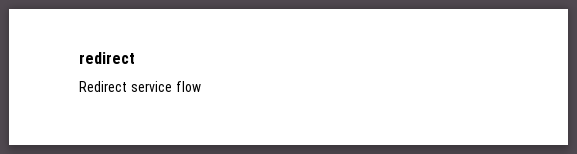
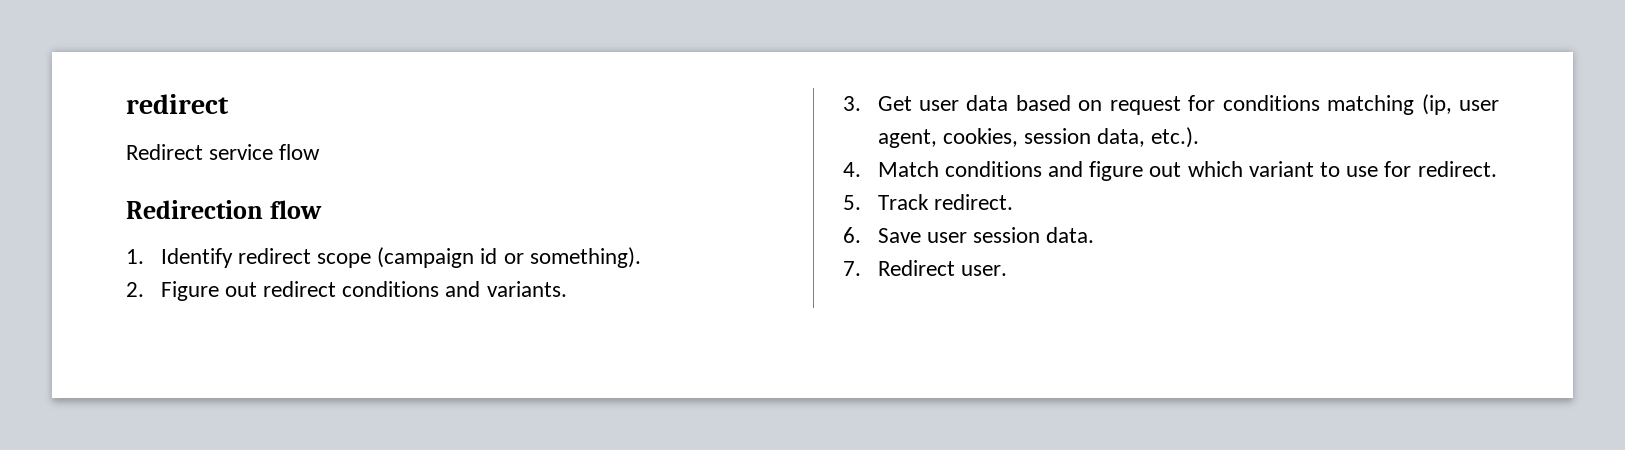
(201, 86) none -> [126,200,322,219] [126,247,641,268] [126,281,567,301] [843,94,1499,115] [877,127,1200,148] [843,161,1497,181] [843,194,1013,210] [843,227,1095,243] [843,260,1007,276] // Redirection flow // 1. Identify redirect scope (campaign id or something). // 2. Figure out redirect conditions and variants. // 3. Get user data based on request for conditions matching (ip, user agent, cookies, session data, etc.). // 4. Match conditions and figure out which variant to use for redirect. // 5. Track redirect. // 6. Save user session data. // 7. Redirect user.

